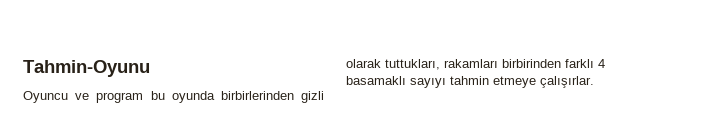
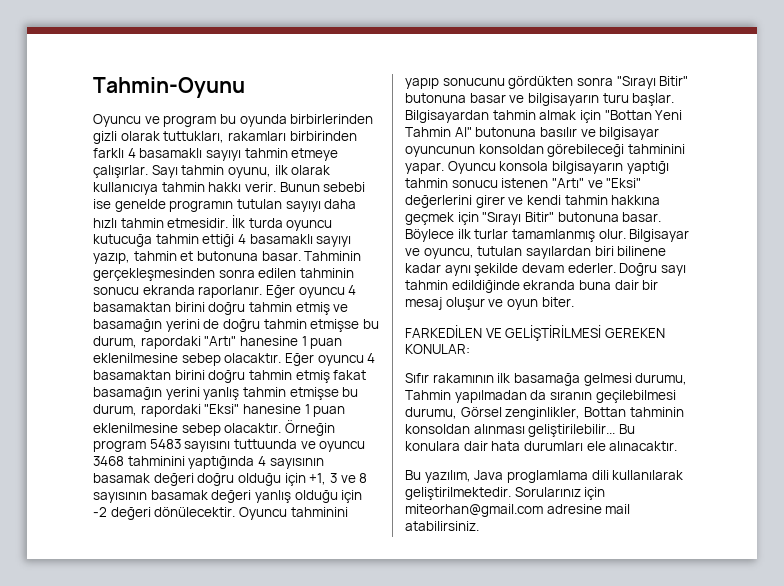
(594, 82) none -> [151,165,331,178] [93,182,366,195] [93,199,357,212] [93,215,333,231] [93,234,352,247] [93,251,362,264] [93,268,354,281] [93,285,357,298] [93,302,349,315] [93,319,379,332] [93,336,343,349] [93,353,376,366] [93,370,367,383] [93,387,359,400] [93,404,346,417] [93,420,335,436] [93,439,366,452] [93,456,324,469] [93,473,368,486] [93,490,363,503] [93,507,348,520] [405,76,689,89] [405,93,675,106] [405,110,683,123] [405,127,660,140] [405,144,685,157] [405,161,669,174] [405,178,642,188] [405,195,661,208] [405,212,662,225] [405,229,690,242] [405,246,667,259] [405,263,686,276] [405,280,659,293] [405,297,574,310] [405,325,665,341] [405,344,470,354] [405,373,688,386] [405,390,676,403] [405,407,684,420] [405,424,635,437] [405,441,678,451] [405,470,684,483] [405,487,606,500] [405,504,631,517] [405,521,479,531] Sayı tahmin oyunu, ilk olarak kullanıcıya tahmin hakkı verir. Bunun sebebi ise genelde programın tutulan sayıyı daha hızlı tahmin etmesidir. İlk turda oyuncu kutucuğa tahmin ettiği 4 basamaklı sayıyı yazıp, tahmin et butonuna basar. Tahminin gerçekleşmesinden sonra edilen tahminin sonucu ekranda raporlanır. Eğer oyuncu 4 basamaktan birini doğru tahmin etmiş ve basamağın yerini de doğru tahmin etmişse bu durum, rapordaki "Artı" hanesine 1 puan eklenilmesine sebep olacaktır. Eğer oyuncu 4 basamaktan birini doğru tahmin etmiş fakat basamağın yerini yanlış tahmin etmişse bu durum, rapordaki "Eksi" hanesine 1 puan eklenilmesine sebep olacaktır. Örneğin program 5483 sayısını tuttuunda ve oyuncu 3468 tahminini yaptığında 4 sayısının basamak değeri doğru olduğu için +1, 3 ve 8 sayısının basamak değeri yanlış olduğu için -2 değeri dönülecektir. Oyuncu tahminini yapıp sonucunu gördükten sonra "Sırayı Bitir" butonuna basar ve bilgisayarın turu başlar. Bilgisayardan tahmin almak için "Bottan Yeni Tahmin Al" butonuna basılır ve bilgisayar oyuncunun konsoldan görebileceği tahminini yapar. Oyuncu konsola bilgisayarın yaptığı tahmin sonucu istenen "Artı" ve "Eksi" değerlerini girer ve kendi tahmin hakkına geçmek için "Sırayı Bitir" butonuna basar. Böylece ilk turlar tamamlanmış olur. Bilgisayar ve oyuncu, tutulan sayılardan biri bilinene kadar aynı şekilde devam ederler. Doğru sayı tahmin edildiğinde ekranda buna dair bir mesaj oluşur ve oyun biter. // FARKEDİLEN VE GELİŞTİRİLMESİ GEREKEN KONULAR: // Sıfır rakamının ilk basamağa gelmesi durumu, Tahmin yapılmadan da sıranın geçilebilmesi durumu, Görsel zenginlikler, Bottan tahminin konsoldan alınması geliştirilebilir... Bu konulara dair hata durumları ele alınacaktır. // Bu yazılım, Java proglamlama dili kullanılarak geliştirilmektedir. Sorularınız için miteorhan@gmail.com adresine mail atabilirsiniz.

